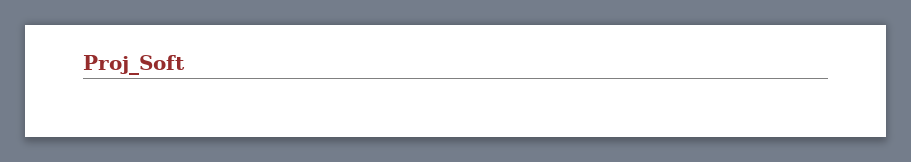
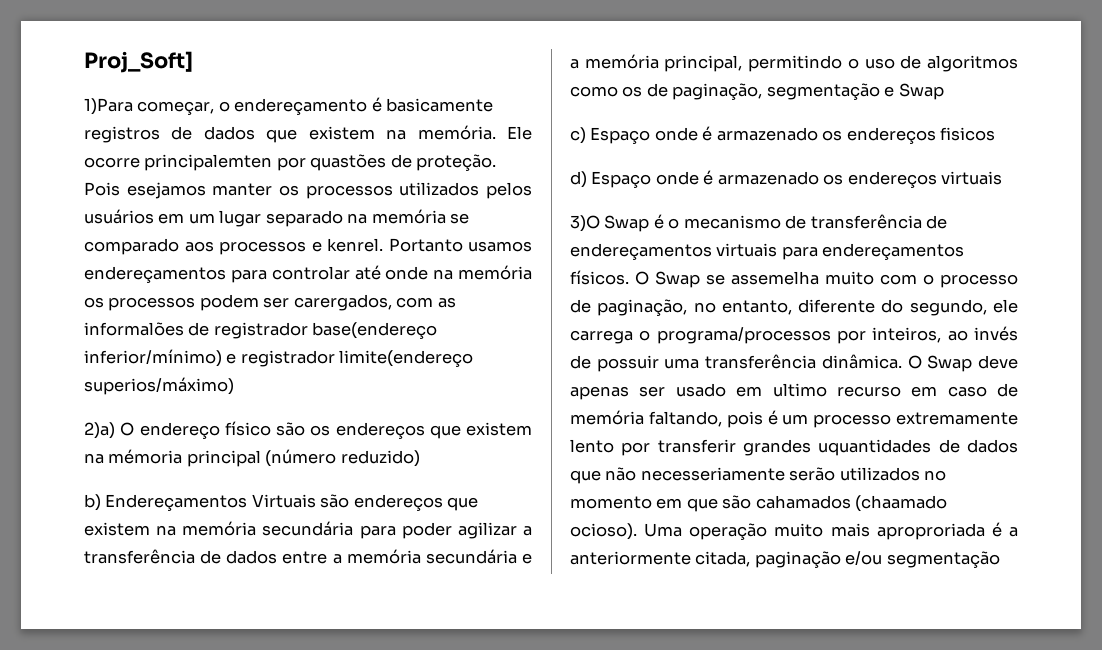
[83,55,185,75] Proj_Soft -> [84,51,193,73] [84,97,494,115] [84,125,532,143] [84,154,497,171] [84,182,532,199] [84,209,470,227] [84,238,532,255] [84,265,532,283] [84,294,456,311] [84,322,438,339] [84,349,474,367] [84,377,234,395] [84,421,532,439] [84,449,420,467] [84,494,479,511] [84,521,533,539] [84,549,532,564] [570,54,1018,72] [570,83,944,100] [570,126,996,144] [570,170,1003,188] [570,214,948,232] [570,243,965,260] [570,270,1018,288] [570,299,1018,316] [570,326,1018,344] [570,354,1018,372] [570,383,1018,400] [570,410,1018,428] [570,439,1018,456] [570,467,947,484] [570,495,948,512] [570,522,1018,540] [570,551,1000,568] Proj_Soft] // 1)Para começar, o endereçamento é basicamente registros de dados que existem na memória. Ele ocorre principalemten por quastões de proteção. Pois esejamos manter os processos utilizados pelos usuários em um lugar separado na memória se comparado aos processos e kenrel. Portanto usamos endereçamentos para controlar até onde na memória os processos podem ser carergados, com as informalões de registrador base(endereço inferior/mínimo) e registrador limite(endereço superios/máximo) // 2)a) O endereço físico são os endereços que existem na mémoria principal (número reduzido) // b) Endereçamentos Virtuais são endereços que existem na memória secundária para poder agilizar a transferência de dados entre a memória secundária e a memória principal, permitindo o uso de algoritmos como os de paginação, segmentação e Swap // c) Espaço onde é armazenado os endereços fisicos // d) Espaço onde é armazenado os endereços virtuais // 3)O Swap é o mecanismo de transferência de endereçamentos virtuais para endereçamentos físicos. O Swap se assemelha muito com o processo de paginação, no entanto, diferente do segundo, ele carrega o programa/processos por inteiros, ao invés de possuir uma transferência dinâmica. O Swap deve apenas ser usado em ultimo recurso em caso de memória faltando, pois é um processo extremamente lento por transferir grandes uquantidades de dados que não necesseriamente serão utilizados no momento em que são cahamados (chaamado ocioso). Uma operação muito mais aproproriada é a anteriormente citada, paginação e/ou segmentação

